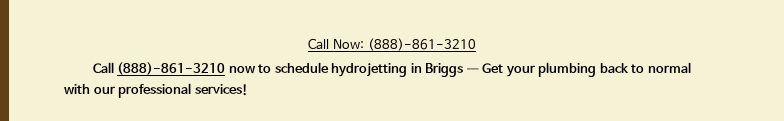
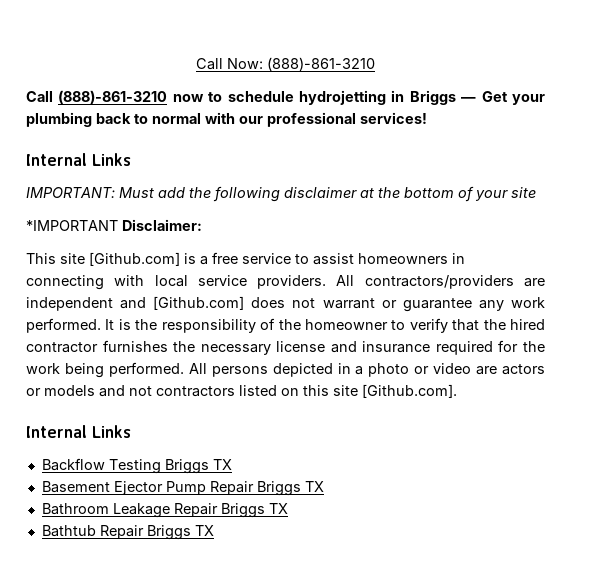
(248, 90) none -> [26,153,131,166] [26,186,536,202] [26,219,202,231] [26,252,465,266] [26,275,545,290] [26,296,545,312] [26,318,546,333] [26,340,545,355] [26,362,545,378] [26,384,457,398] [26,425,131,438] [41,458,232,474] [41,481,324,496] [41,503,288,518] [41,525,214,540] // Internal Links // IMPORTANT: Must add the following disclaimer at the bottom of your site // *IMPORTANT Disclaimer: // This site [Github.com] is a free service to assist homeowners in connecting with local service providers. All contractors/providers are independent and [Github.com] does not warrant or guarantee any work performed. It is the responsibility of the homeowner to verify that the hired contractor furnishes the necessary license and insurance required for the work being performed. All persons depicted in a photo or video are actors or models and not contractors listed on this site [Github.com]. // Internal Links // Backflow Testing Briggs TX // Basement Ejector Pump Repair Briggs TX // Bathroom Leakage Repair Briggs TX // Bathtub Repair Briggs TX

